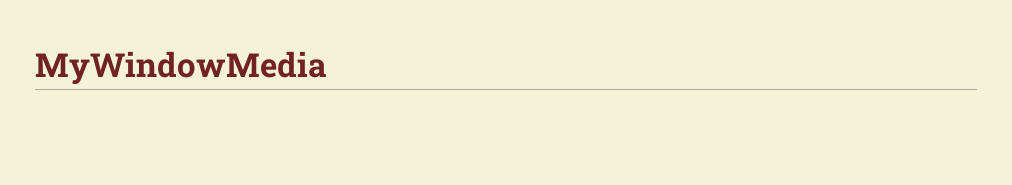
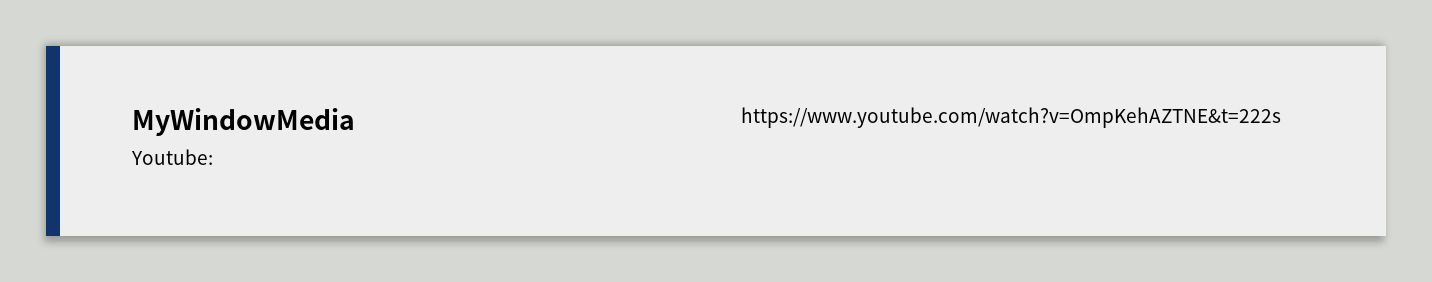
(327, 68) none -> [131,149,213,165] [741,107,1281,128] // Youtube: https://www.youtube.com/watch?v=OmpKehAZTNE&t=222s

